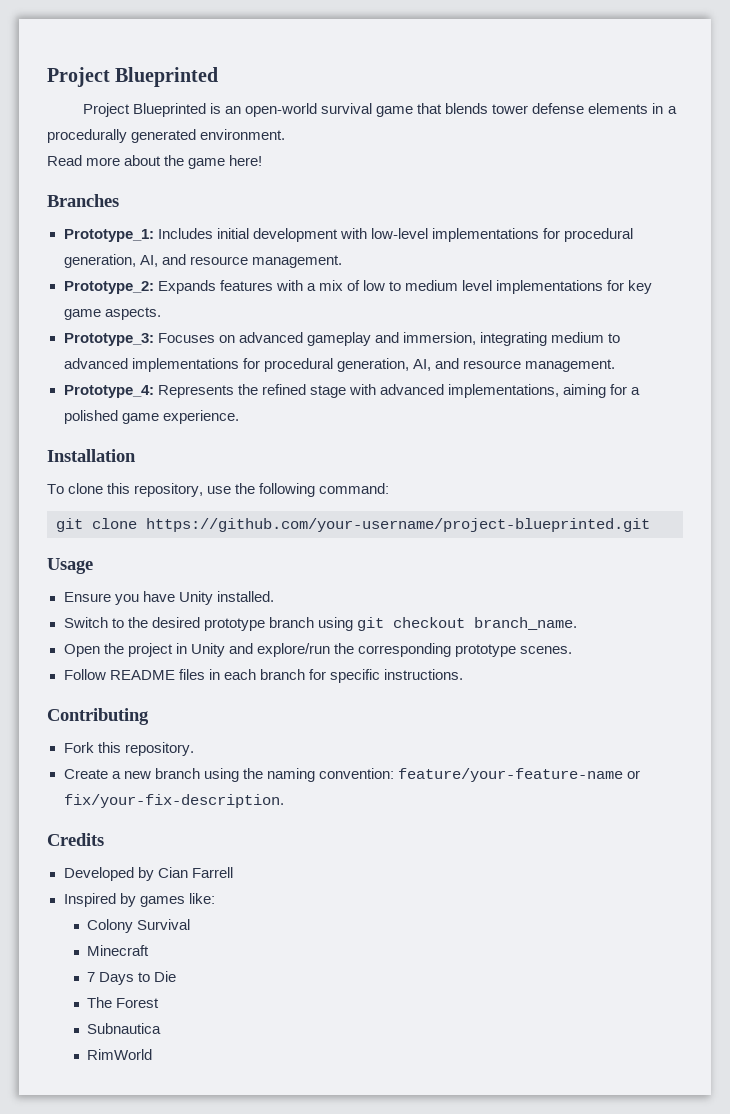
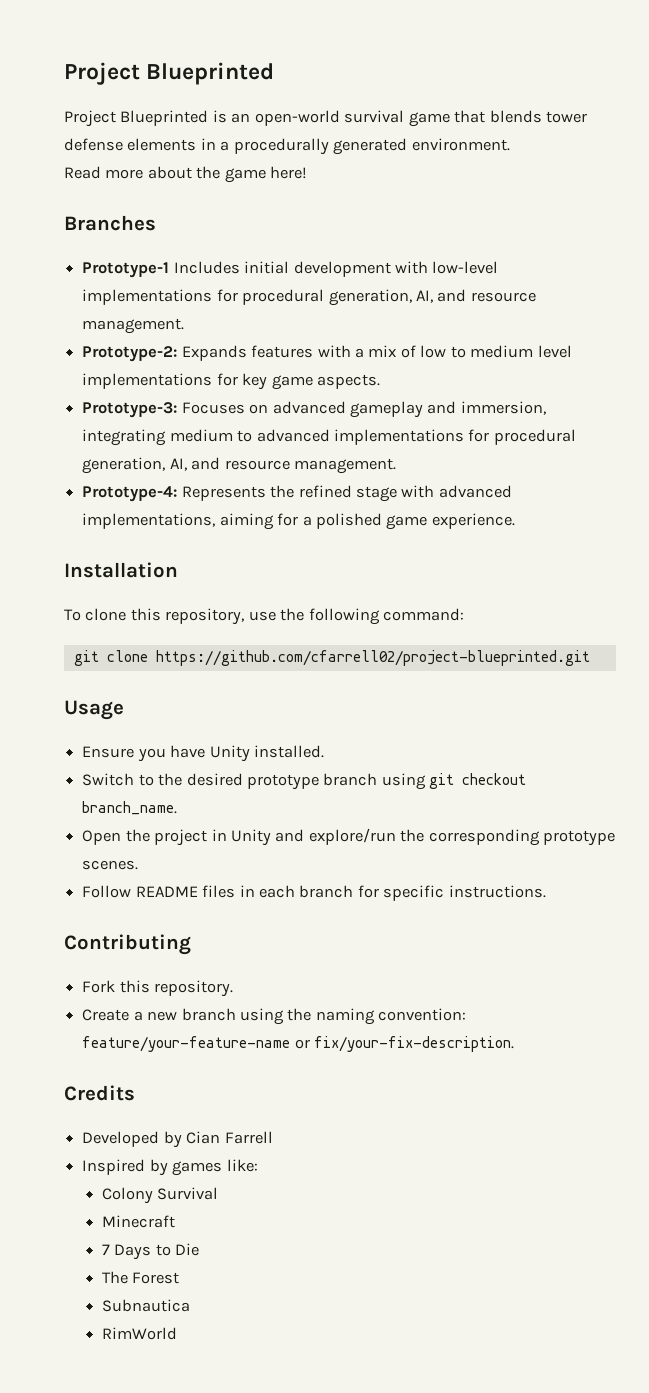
[63,229,154,242] Prototype_1: -> [82,262,170,278] Prototype-1
[63,281,154,294] Prototype_2: -> [82,346,178,362] Prototype-2:
[63,333,154,346] Prototype_3: -> [82,402,178,418] Prototype-3:
[63,385,154,398] Prototype_4: -> [82,486,178,502] Prototype-4:
[146,518,650,532] https://github.com/your-username/project-blueprinted.git -> [155,650,590,666] https://github.com/cfarrell02/project-blueprinted.git

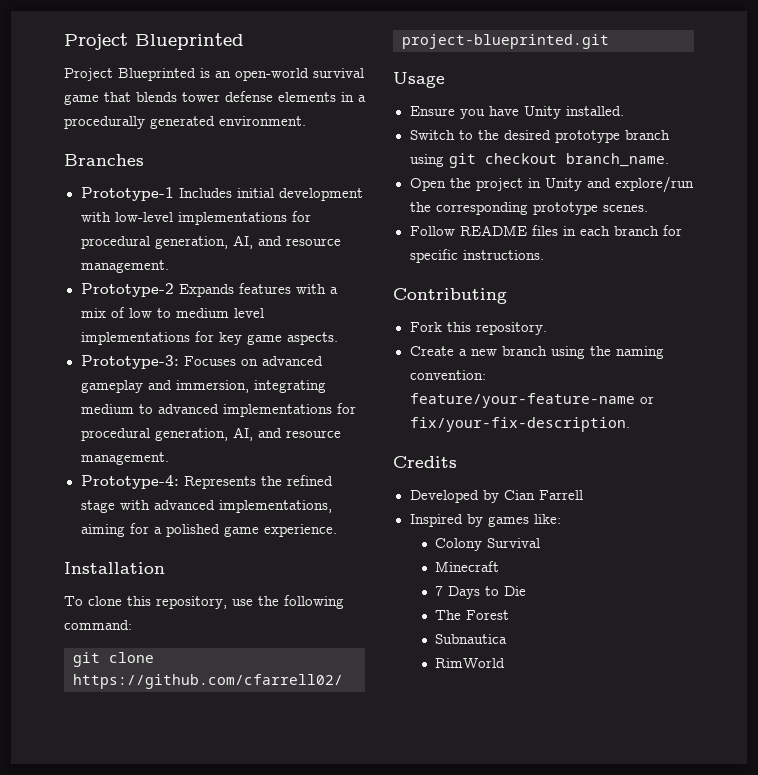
[64,166,308,183] // Read more about the game here! -> (306, 121) none
[82,346,178,362] Prototype-2: -> [80,283,174,297] Prototype-2

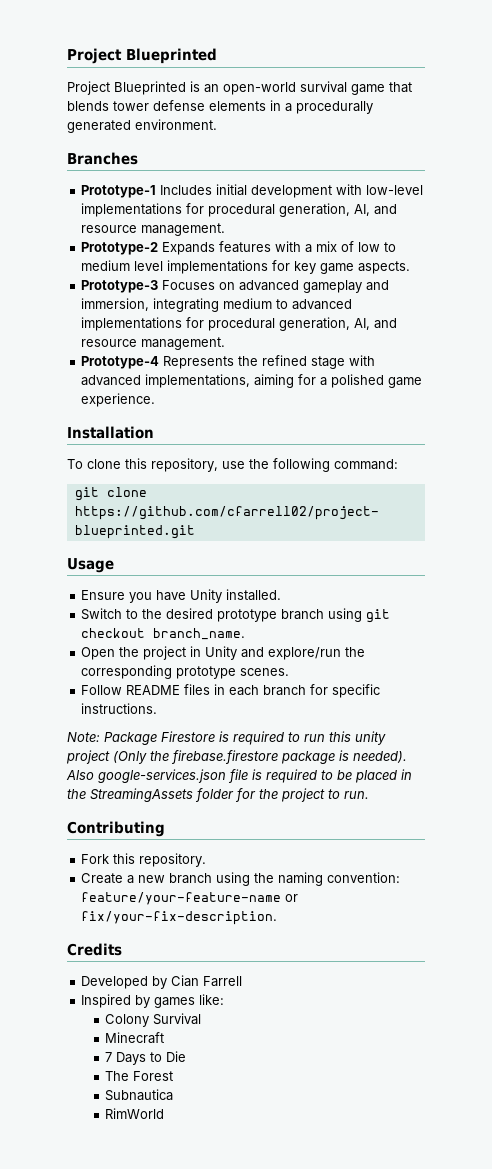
[80,355,179,369] Prototype-3: -> [81,280,159,293] Prototype-3
[80,475,179,489] Prototype-4: -> [81,356,160,369] Prototype-4
(544, 255) none -> [67,731,386,745] [66,750,407,764] [66,769,412,783] [67,788,369,802] // Note: Package Firestore is required to run this unity project (Only the firebase.firestore package is needed). Also google-services.json file is required to be placed in the StreamingAssets folder for the project to run.

